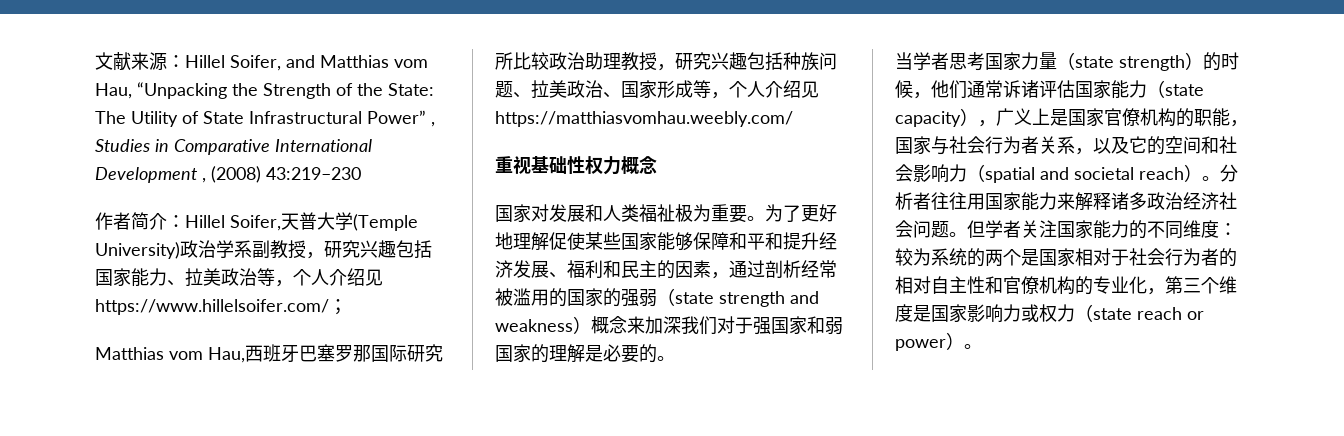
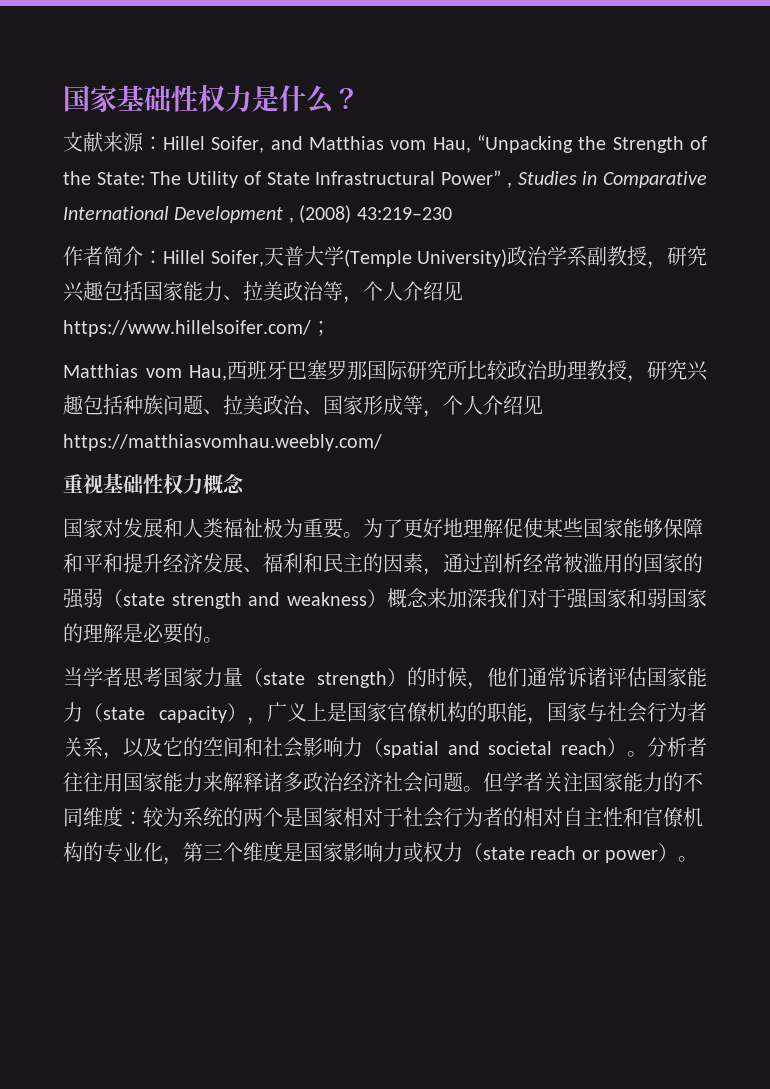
(95, 61) none -> [63,84,360,114] 国家基础性权力是什么？ //

